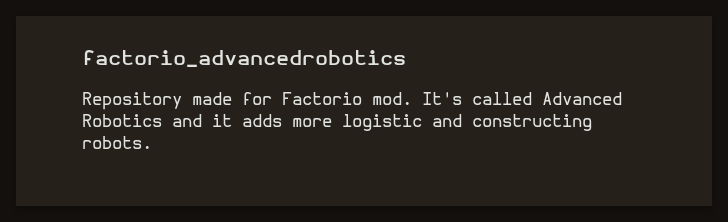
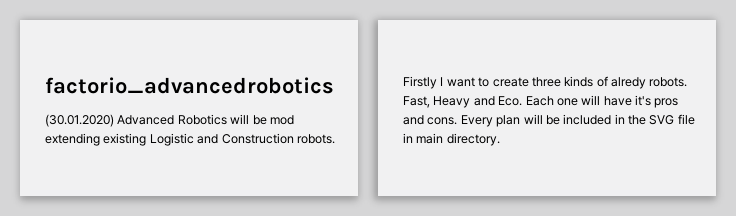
[82,92,622,110] [82,114,592,131] [82,136,152,149] Repository made for Factorio mod. It's called Advanced Robotics and it adds more logistic and constructing robots. -> [45,114,294,127] [45,133,335,146] [403,76,688,89] [403,95,679,108] [403,114,695,127] [403,133,500,146] (30.01.2020) Advanced Robotics will be mod extending existing Logistic and Construction robots. Firstly I want to create three kinds of alredy robots. Fast, Heavy and Eco. Each one will have it's pros and cons. Every plan will be included in the SVG file in main directory.

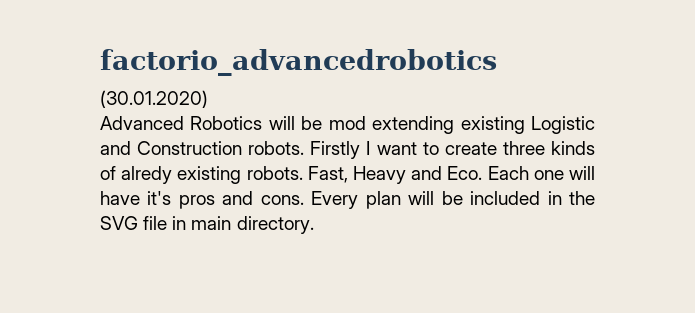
(114, 120) none -> (208, 99) //
(646, 83) none -> [177,166,242,184] existing

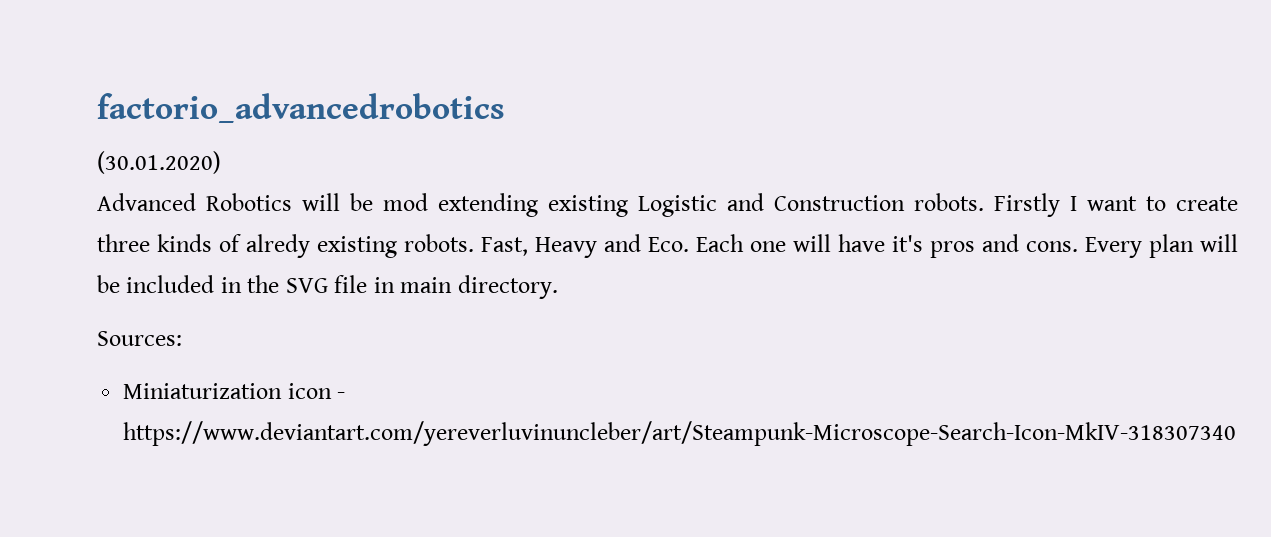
(314, 225) none -> [97,331,182,346] [123,383,346,399] [123,421,1237,446] // Sources: // Miniaturization icon - https://www.deviantart.com/yereverluvinuncleber/art/Steampunk-Microscope-Search-Icon-MkIV-318307340

